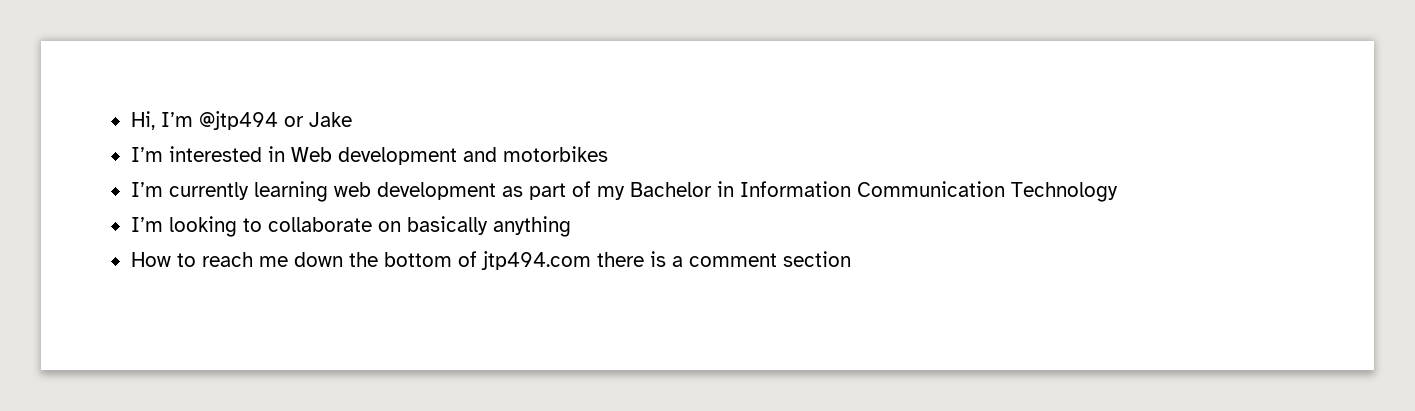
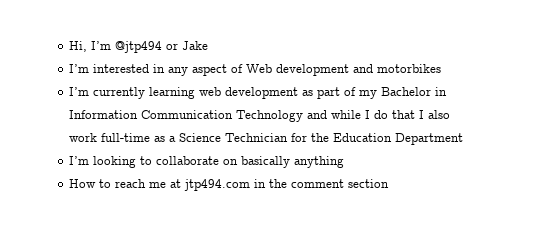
(285, 154) none -> [168,64,244,76] any aspect of
(1118, 192) none -> [307,110,451,119] [69,133,464,145] and while I do that I also work full-time as a Science Technician for the Education Department
[293,251,683,270] down the bottom of jtp494.com there is a -> [170,179,288,191] at jtp494.com in the

